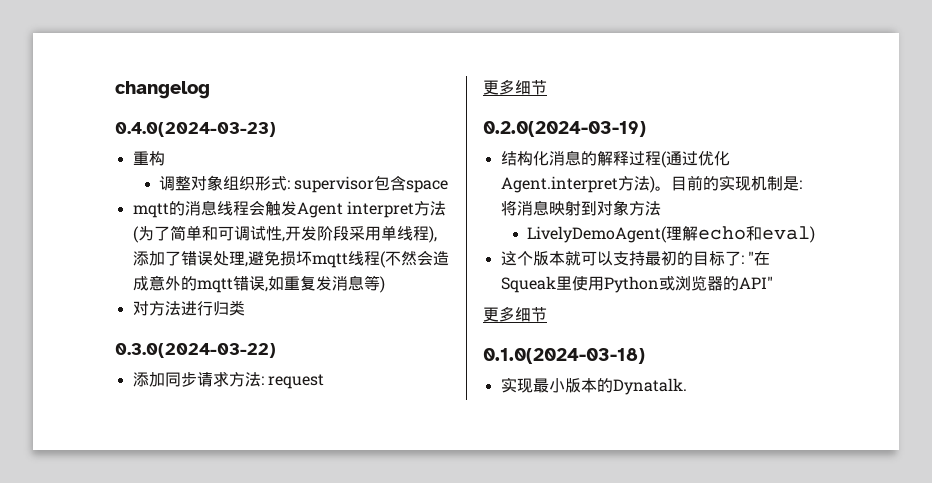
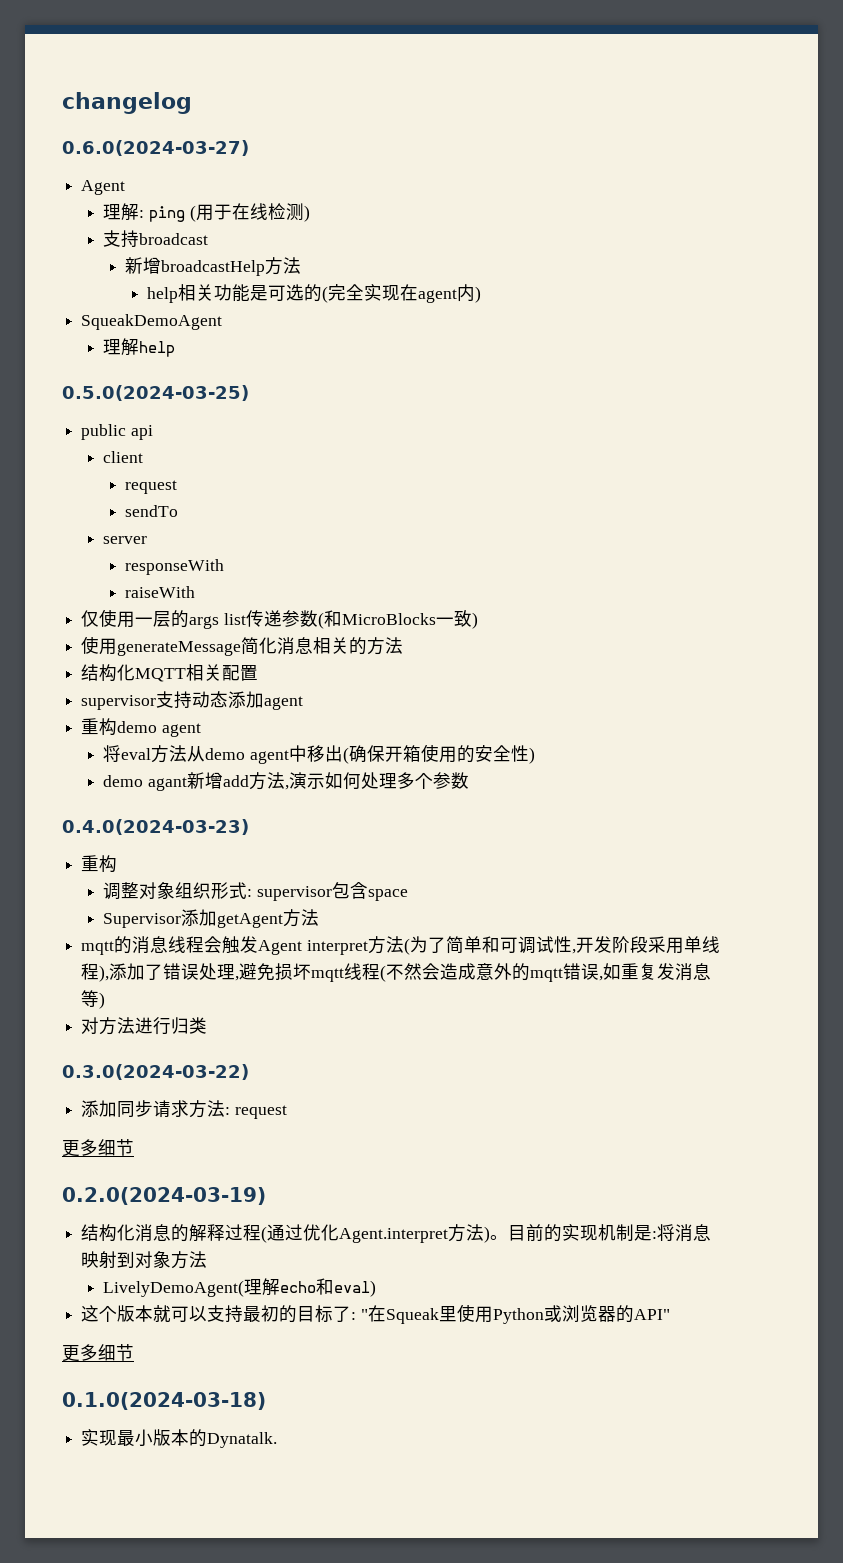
(210, 90) none -> [62,140,249,156] [81,180,126,195] [103,203,310,222] [103,230,209,248] [125,257,302,276] [147,284,482,303] [81,314,223,330] [103,338,176,357] [62,385,249,401] [81,424,153,440] [103,451,144,463] [125,480,178,494] [125,505,179,517] [103,536,148,544] [125,559,225,575] [125,586,196,598] [81,609,478,629] [81,636,404,656] [81,664,259,682] [81,691,304,710] [81,718,201,737] [103,744,536,764] [103,772,470,791] // 0.6.0(2024-03-27) // Agent // 理解: ping (用于在线检测) // 支持broadcast // 新增broadcastHelp方法 // help相关功能是可选的(完全实现在agent内) // SqueakDemoAgent // 理解help // 0.5.0(2024-03-25) // public api // client // request // sendTo // server // responseWith // raiseWith // 仅使用一层的args list传递参数(和MicroBlocks一致) // 使用generateMessage简化消息相关的方法 // 结构化MQTT相关配置 // supervisor支持动态添加agent // 重构demo agent // 将eval方法从demo agent中移出(确保开箱使用的安全性) // demo agant新增add方法,演示如何处理多个参数
(449, 186) none -> [103,909,320,928] // Supervisor添加getAgent方法

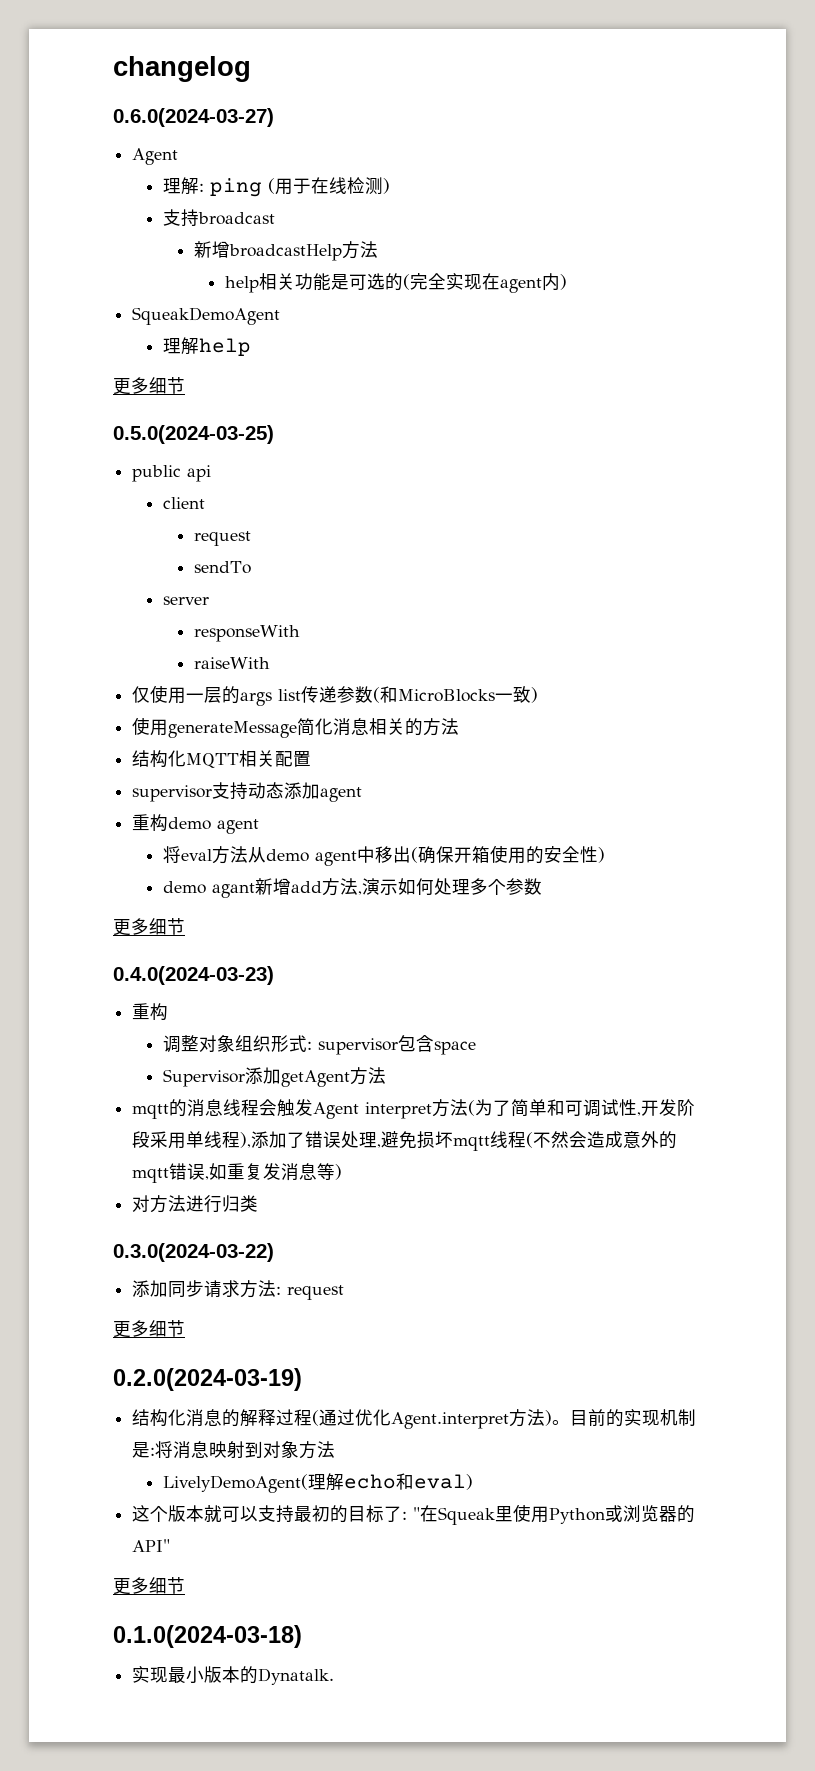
(176, 349) none -> [113,377,185,395] // 更多细节
(470, 780) none -> [113,918,185,936] // 更多细节

